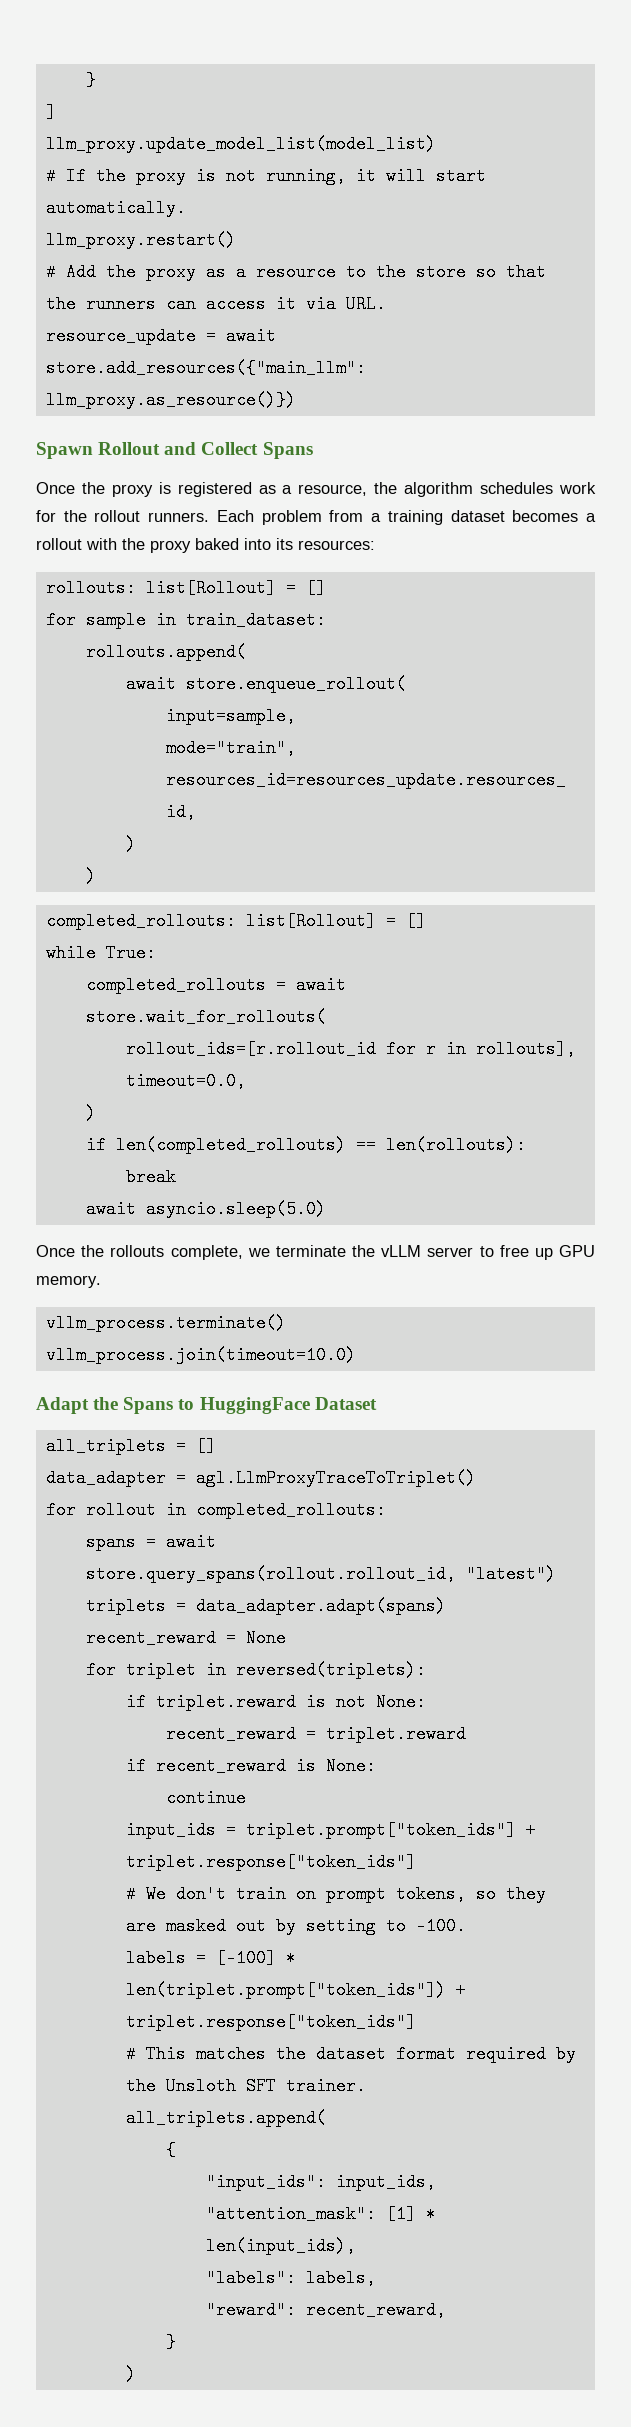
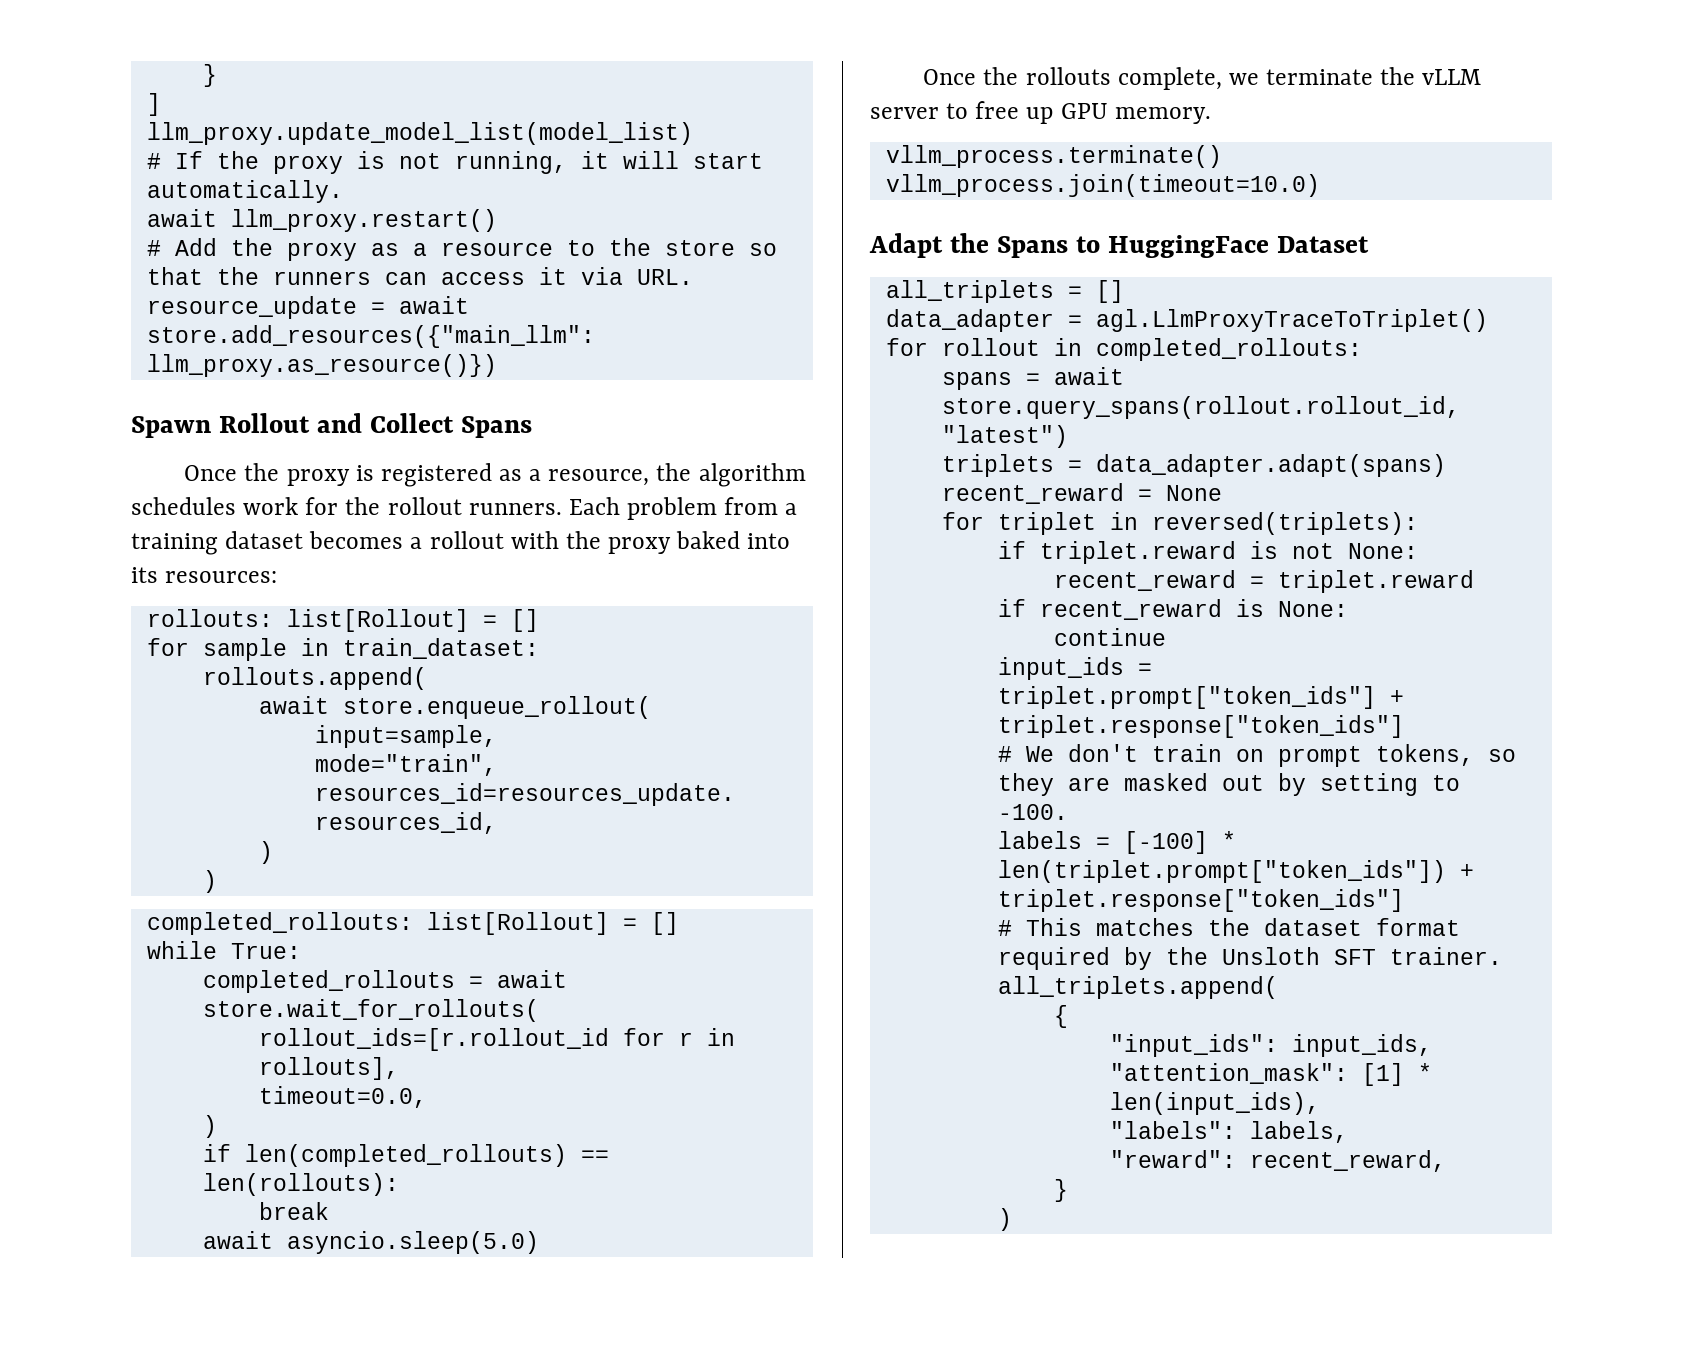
(186, 208) none -> [146,209,217,227] await

